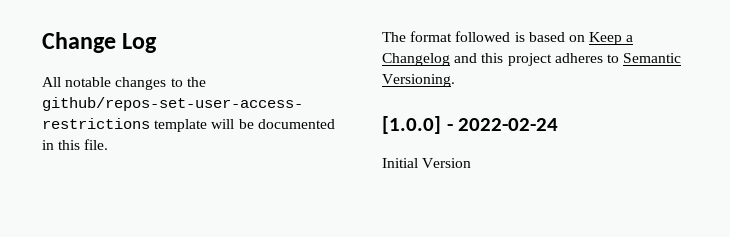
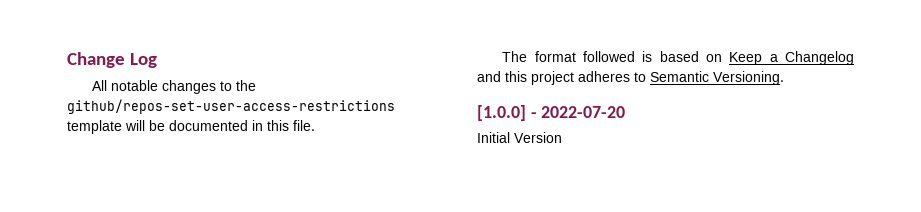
[458,118,559,131] 2022-02-24 -> [541,106,626,118] 2022-07-20

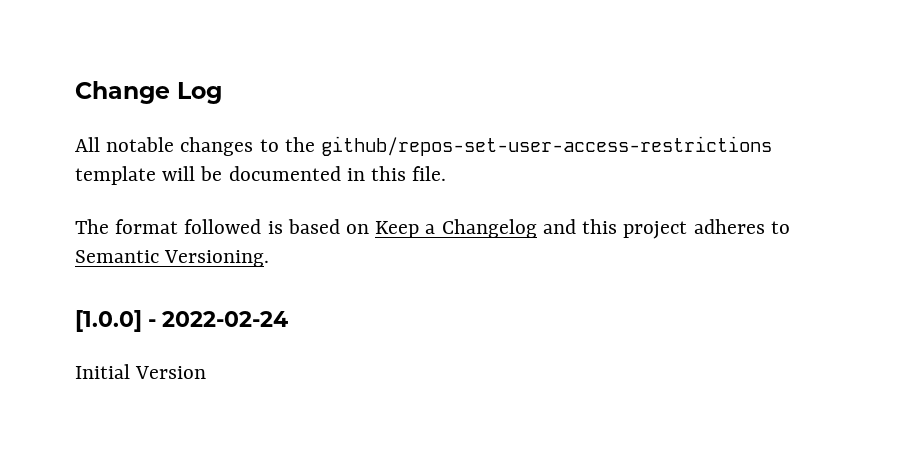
[541,106,626,118] 2022-07-20 -> [162,311,288,327] 2022-02-24

